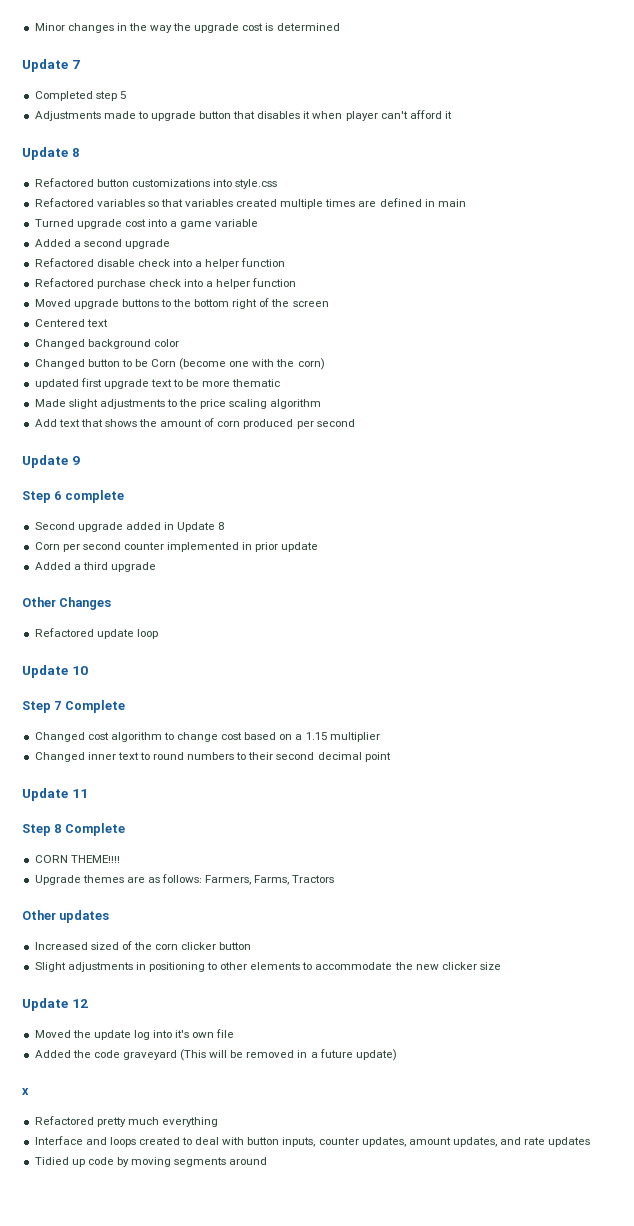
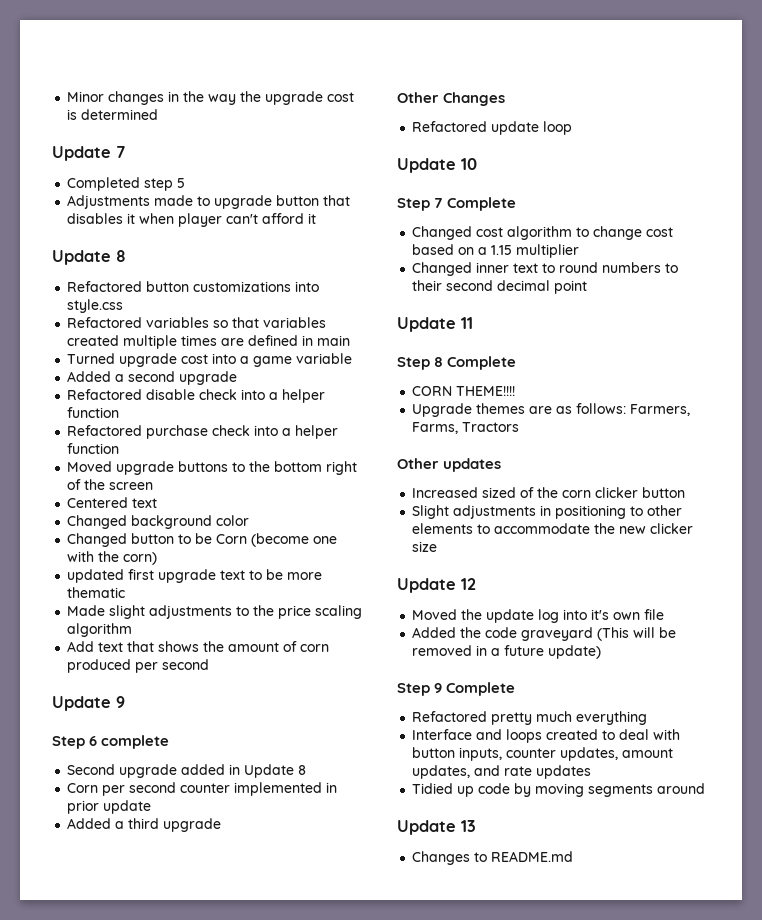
[22,1088,29,1095] x -> [397,682,516,696] Step 9 Complete
(268, 1161) none -> [397,820,476,835] [412,851,574,865] // Update 13 // Changes to README.md

